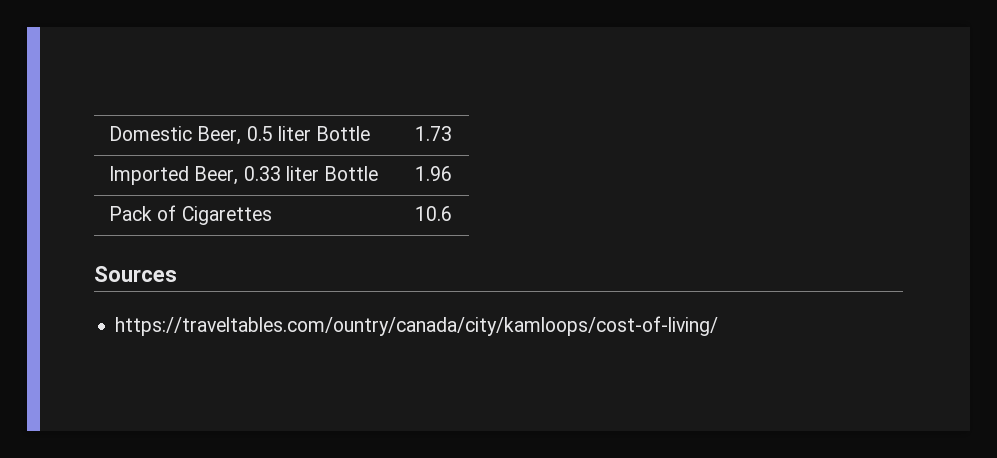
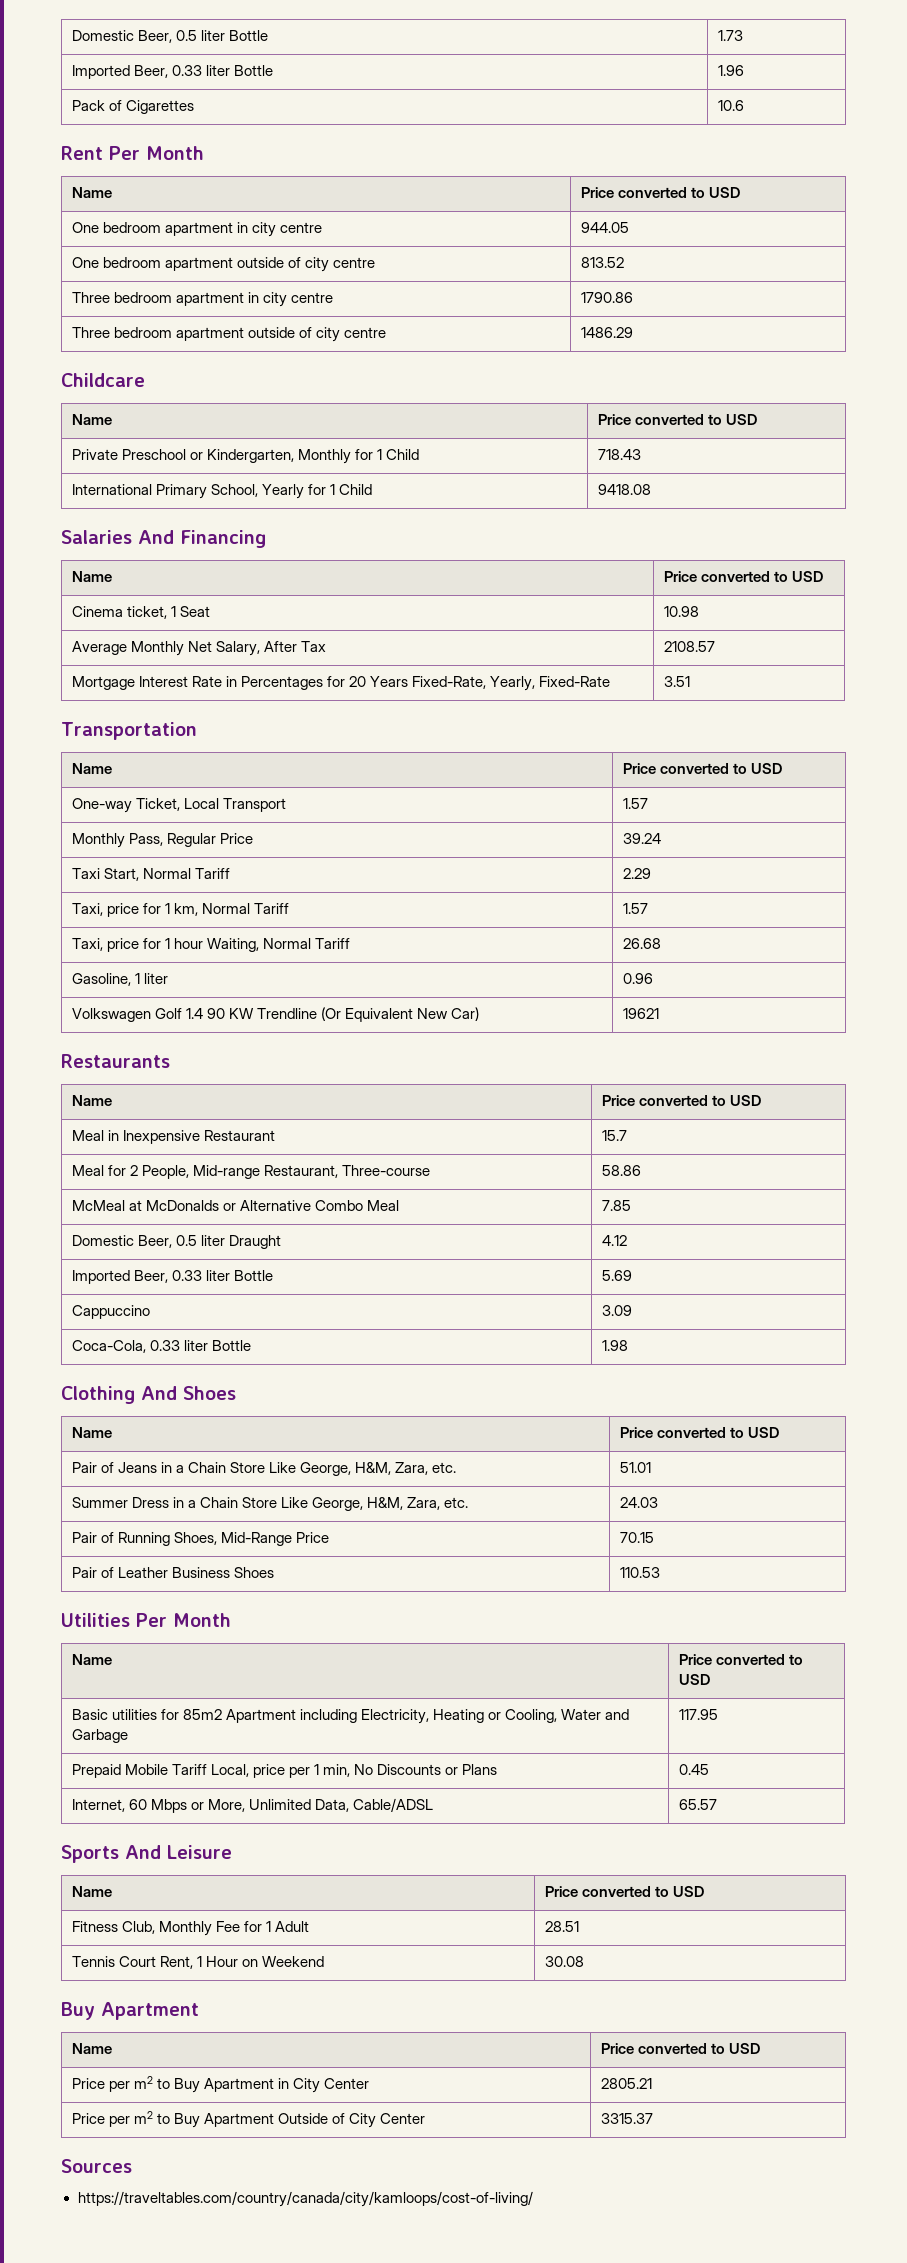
(453, 213) none -> [61,146,204,160] [71,187,112,198] [580,187,741,198] [71,222,323,237] [580,222,629,233] [71,257,376,272] [580,257,624,268] [71,292,334,307] [580,292,633,303] [71,327,387,342] [580,327,633,338] [61,373,145,387] [71,414,112,425] [597,414,758,425] [71,449,420,464] [597,449,641,460] [71,484,373,499] [597,484,651,495] [61,530,266,548] [71,571,112,582] [663,571,824,582] [71,606,211,619] [663,606,699,617] [71,641,327,656] [663,641,715,652] [71,676,611,691] [663,676,690,687] [61,722,197,740] [71,763,112,774] [622,763,783,774] [71,798,287,813] [622,798,648,809] [71,833,254,848] [622,833,661,844] [71,868,231,881] [622,868,651,879] [71,903,290,917] [622,903,648,914] [71,938,351,952] [622,938,661,949] [71,973,168,986] [622,973,653,984] [71,1007,480,1022] [622,1008,659,1019] [61,1054,170,1068] [71,1095,112,1106] [601,1095,762,1106] [71,1130,276,1144] [601,1130,627,1141] [71,1165,431,1179] [601,1165,641,1176] [71,1200,400,1211] [601,1200,631,1211] [71,1235,282,1249] [601,1235,627,1246] [71,1270,274,1284] [601,1270,632,1281] [71,1305,150,1319] [601,1305,632,1316] [71,1340,252,1353] [601,1340,628,1351] [61,1386,236,1404] [71,1427,112,1438] [619,1427,780,1438] [71,1462,457,1476] [619,1462,651,1473] [71,1497,469,1511] [619,1497,658,1508] [71,1532,330,1546] [619,1532,654,1543] [71,1567,275,1578] [619,1567,660,1578] [61,1613,231,1627] [71,1654,112,1665] [678,1654,803,1665] [678,1674,710,1685] [71,1709,630,1724] [71,1729,128,1743] [678,1709,718,1720] [71,1764,498,1778] [678,1764,709,1775] [71,1798,434,1813] [678,1799,717,1810] [61,1845,232,1863] [71,1886,112,1897] [544,1886,705,1897] [71,1921,310,1936] [544,1921,579,1932] [71,1956,325,1969] [544,1956,584,1967] [61,2002,199,2020] [71,2043,112,2054] [600,2043,761,2054] [71,2076,370,2093] [600,2078,652,2089] [71,2111,426,2128] [600,2113,653,2124] // Rent Per Month // Name | Price converted to USD // One bedroom apartment in city centre | 944.05 // One bedroom apartment outside of city centre | 813.52 // Three bedroom apartment in city centre | 1790.86 // Three bedroom apartment outside of city centre | 1486.29 // Childcare // Name | Price converted to USD // Private Preschool or Kindergarten, Monthly for 1 Child | 718.43 // International Primary School, Yearly for 1 Child | 9418.08 // Salaries And Financing // Name | Price converted to USD // Cinema ticket, 1 Seat | 10.98 // Average Monthly Net Salary, After Tax | 2108.57 // Mortgage Interest Rate in Percentages for 20 Years Fixed-Rate, Yearly, Fixed-Rate | 3.51 // Transportation // Name | Price converted to USD // One-way Ticket, Local Transport | 1.57 // Monthly Pass, Regular Price | 39.24 // Taxi Start, Normal Tariff | 2.29 // Taxi, price for 1 km, Normal Tariff | 1.57 // Taxi, price for 1 hour Waiting, Normal Tariff | 26.68 // Gasoline, 1 liter | 0.96 // Volkswagen Golf 1.4 90 KW Trendline (Or Equivalent New Car) | 19621 // Restaurants // Name | Price converted to USD // Meal in Inexpensive Restaurant | 15.7 // Meal for 2 People, Mid-range Restaurant, Three-course | 58.86 // McMeal at McDonalds or Alternative Combo Meal | 7.85 // Domestic Beer, 0.5 liter Draught | 4.12 // Imported Beer, 0.33 liter Bottle | 5.69 // Cappuccino | 3.09 // Coca-Cola, 0.33 liter Bottle | 1.98 // Clothing And Shoes // Name | Price converted to USD // Pair of Jeans in a Chain Store Like George, H&M, Zara, etc. | 51.01 // Summer Dress in a Chain Store Like George, H&M, Zara, etc. | 24.03 // Pair of Running Shoes, Mid-Range Price | 70.15 // Pair of Leather Business Shoes | 110.53 // Utilities Per Month // Name | Price converted to USD // Basic utilities for 85m2 Apartment including Electricity, Heating or Cooling, Water and Garbage | 117.95 // Prepaid Mobile Tariff Local, price per 1 min, No Discounts or Plans | 0.45 // Internet, 60 Mbps or More, Unlimited Data, Cable/ADSL | 65.57 // Sports And Leisure // Name | Price converted to USD // Fitness Club, Monthly Fee for 1 Adult | 28.51 // Tennis Court Rent, 1 Hour on Weekend | 30.08 // Buy Apartment // Name | Price converted to USD // Price per m2 to Buy Apartment in City Center | 2805.21 // Price per m2 to Buy Apartment Outside of City Center | 3315.37
[115,316,719,336] https://traveltables.com/ountry/canada/city/kamloops/cost-of-living/ -> [77,2191,533,2207] https://traveltables.com/country/canada/city/kamloops/cost-of-living/

